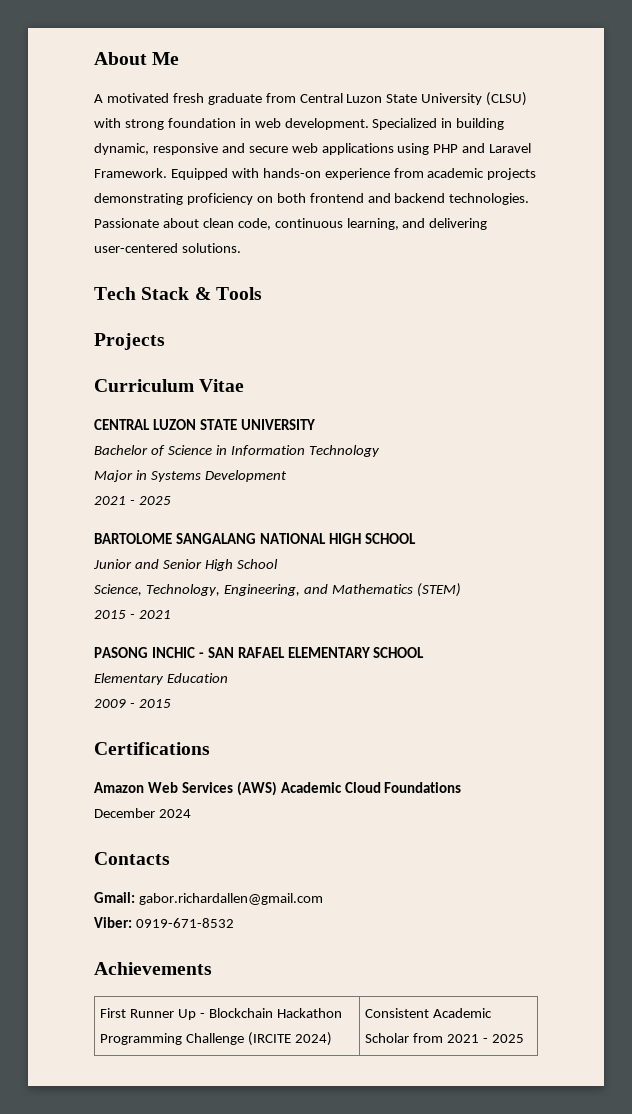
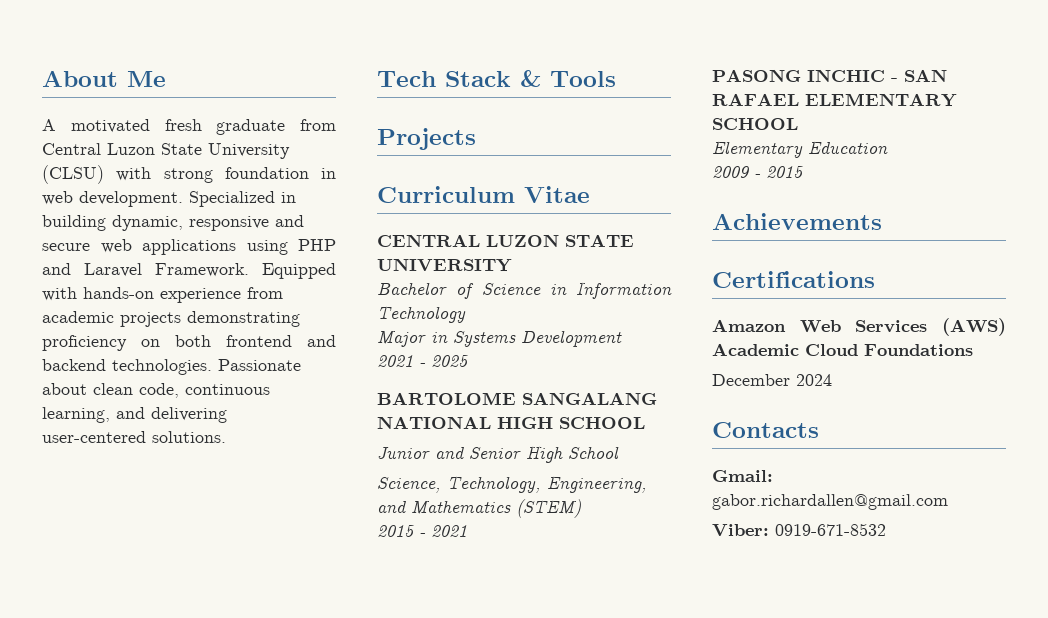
(171, 703) none -> [712,213,882,230] // Achievements
[94,962,212,975] [100,1008,342,1020] [100,1032,333,1046] [365,1008,493,1018] [365,1033,525,1043] // Achievements // First Runner Up - Blockchain Hackathon Programming Challenge (IRCITE 2024) | Consistent Academic Scholar from 2021 - 2025 -> (886, 529) none

